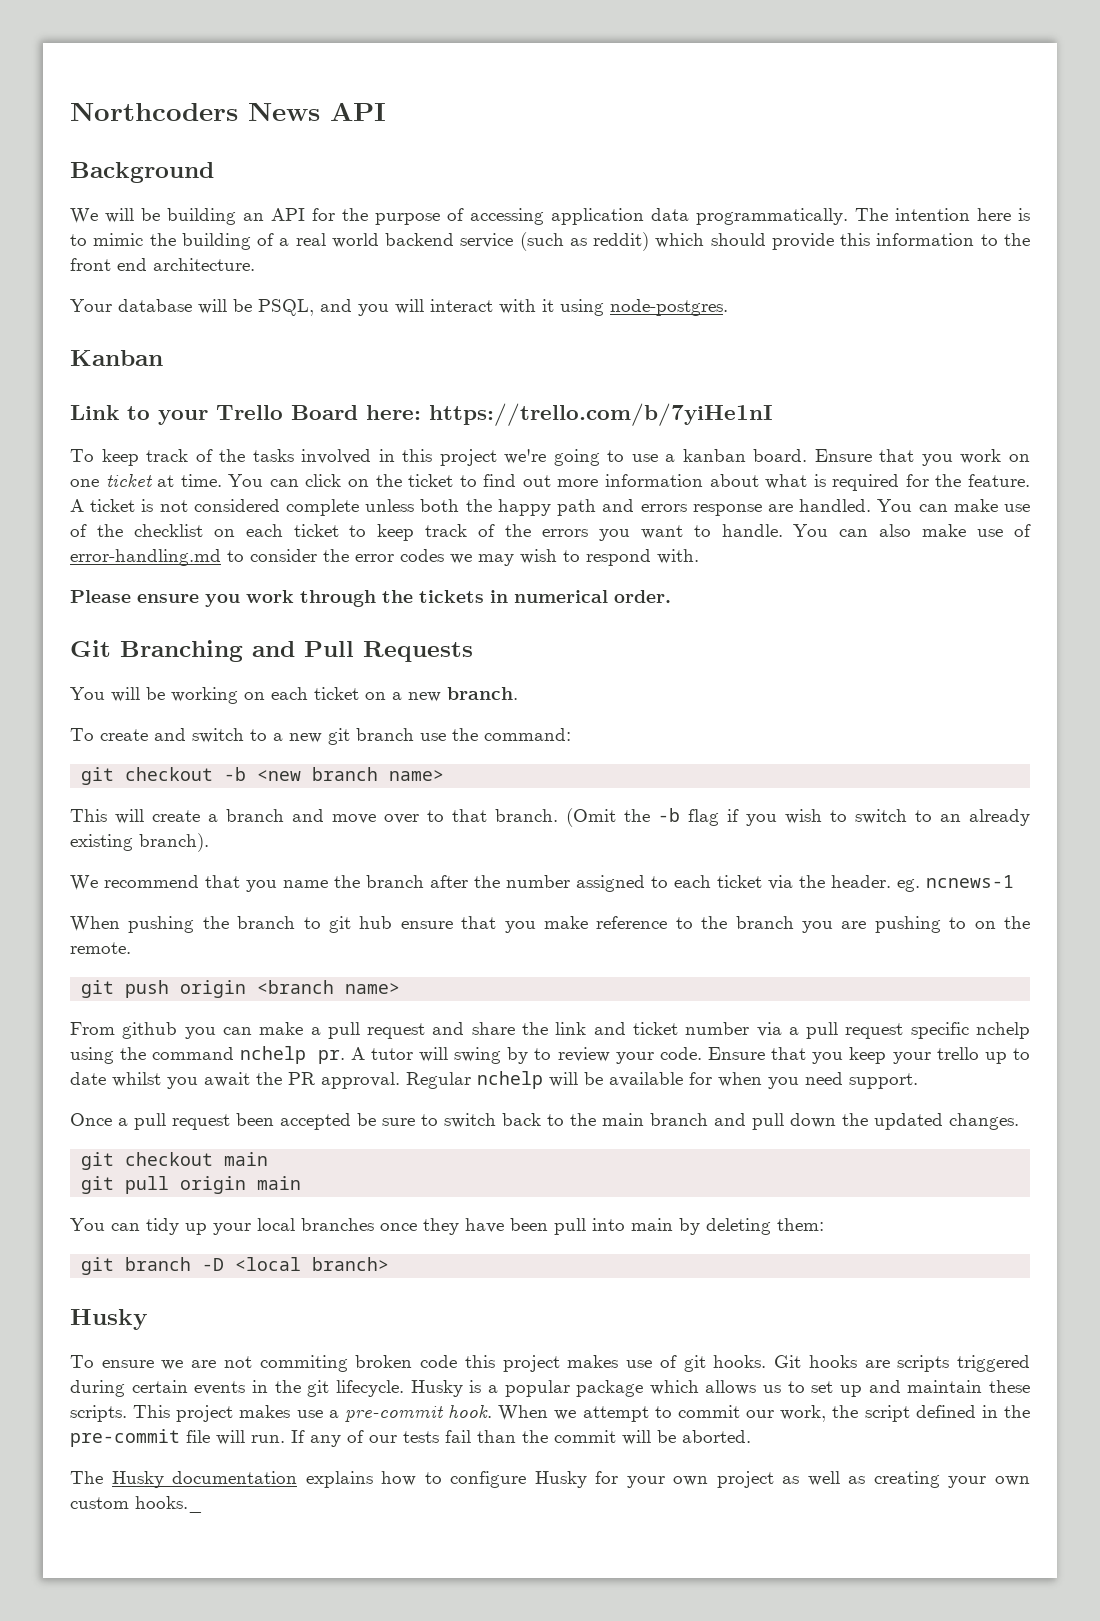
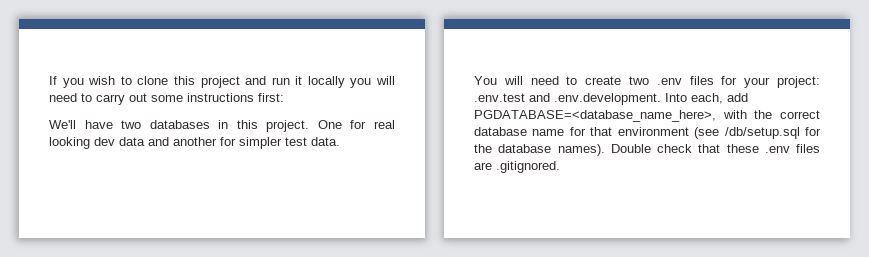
[70,102,386,121] [70,162,214,183] [70,208,1030,225] [70,232,1031,251] [70,258,255,271] [70,299,728,316] [70,350,163,366] [70,403,773,426] [70,449,1030,466] [70,474,1030,491] [70,499,1030,516] [70,524,1032,541] [70,549,699,566] [70,590,671,607] [70,640,473,662] [70,687,518,704] [70,728,571,745] [81,767,445,785] [70,808,1030,827] [70,833,209,852] [70,875,1014,892] [70,916,1030,933] [70,942,131,954] [81,980,401,998] [70,1022,1030,1039] [70,1046,1030,1064] [70,1071,918,1089] [70,1113,1019,1130] [81,1152,269,1170] [81,1176,302,1194] [70,1218,824,1235] [81,1257,390,1275] [70,1309,148,1330] [70,1355,1030,1372] [70,1380,1030,1397] [70,1405,1030,1422] [70,1429,751,1447] [70,1471,1030,1488] [70,1496,203,1513] Northcoders News API // Background // We will be building an API for the purpose of accessing application data programmatically. The intention here is to mimic the building of a real world backend service (such as reddit) which should provide this information to the front end architecture. // Your database will be PSQL, and you will interact with it using node-postgres. // Kanban // Link to your Trello Board here: https://trello.com/b/7yiHe1nI // To keep track of the tasks involved in this project we're going to use a kanban board. Ensure that you work on one ticket at time. You can click on the ticket to find out more information about what is required for the feature. A ticket is not considered complete unless both the happy path and errors response are handled. You can make use of the checklist on each ticket to keep track of the errors you want to handle. You can also make use of error-handling.md to consider the error codes we may wish to respond with. // Please ensure you work through the tickets in numerical order. // Git Branching and Pull Requests // You will be working on each ticket on a new branch. // To create and switch to a new git branch use the command: // git checkout -b <new branch name> // This will create a branch and move over to that branch. (Omit the -b flag if you wish to switch to an already existing branch). // We recommend that you name the branch after the number assigned to each ticket via the header. eg. ncnews-1 // When pushing the branch to git hub ensure that you make reference to the branch you are pushing to on the remote. // git push origin <branch name> // From github you can make a pull request and share the link and ticket number via a pull request specific nchelp using the command nchelp pr. A tutor will swing by to review your code. Ensure that you keep your trello up to date whilst you await the PR approval. Regular nchelp will be available for when you need support. // Once a pull request been accepted be sure to switch back to the main branch and pull down the updated changes. // git checkout main // git pull origin main // You can tidy up your local branches once they have been pull into main by deleting them: // git branch -D <local branch> // Husky // To ensure we are not commiting broken code this project makes use of git hooks. Git hooks are scripts triggered during certain events in the git lifecycle. Husky is a popular package which allows us to set up and maintain these scripts. This project makes use a pre-commit hook. When we attempt to commit our work, the script defined in the pre-commit file will run. If any of our tests fail than the commit will be aborted. // The Husky documentation explains how to configure Husky for your own project as well as creating your own custom hooks._ -> [49,76,395,88] [49,93,284,105] [49,120,395,132] [49,137,340,149] [474,76,820,88] [474,93,748,105] [474,110,820,122] [474,127,821,139] [474,144,820,156] [474,161,560,173] If you wish to clone this project and run it locally you will need to carry out some instructions first: // We'll have two databases in this project. One for real looking dev data and another for simpler test data. // You will need to create two .env files for your project: .env.test and .env.development. Into each, add PGDATABASE=<database_name_here>, with the correct database name for that environment (see /db/setup.sql for the database names). Double check that these .env files are .gitignored.

